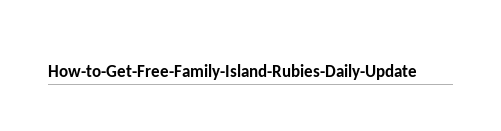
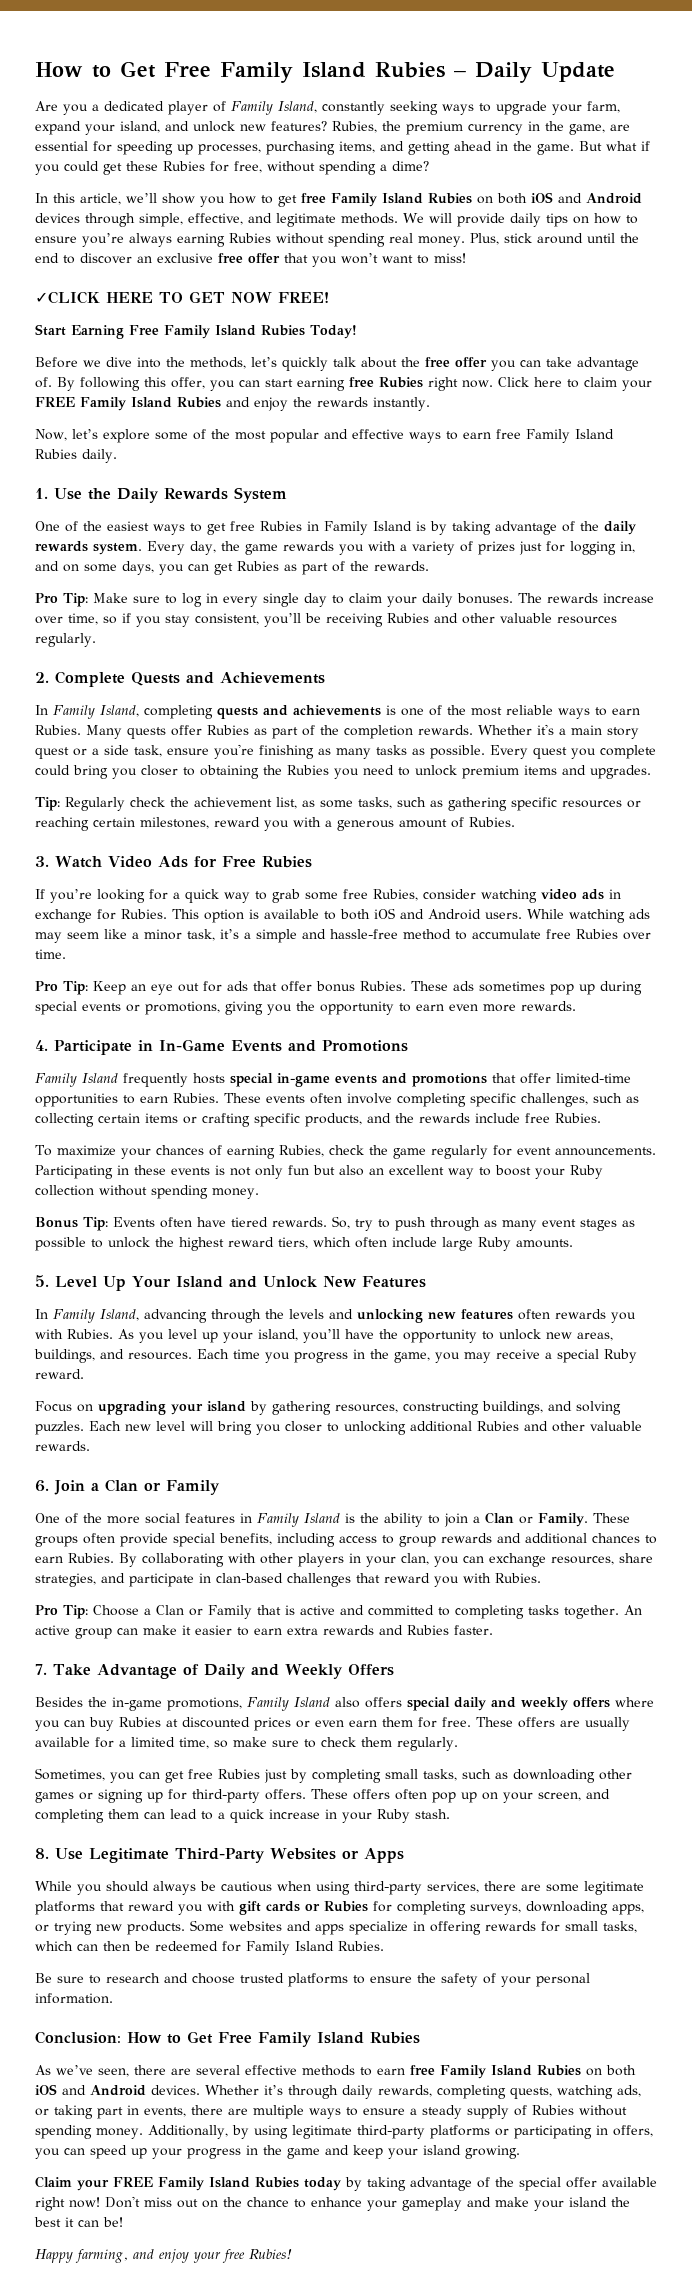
[48,64,417,80] How-to-Get-Free-Family-Island-Rubies-Daily-Update -> [35,61,615,83] [35,101,620,115] [35,121,630,135] [35,141,650,155] [35,161,429,175] [35,192,642,207] [35,213,638,227] [35,233,639,247] [35,253,466,267] [35,291,329,304] [35,324,357,339] [35,357,639,371] [35,377,652,391] [35,397,430,411] [35,429,614,443] [35,449,117,463] [35,487,287,503] [35,521,636,535] [35,541,635,555] [35,561,429,575] [35,593,654,607] [35,613,617,627] [35,633,96,647] [35,671,325,687] [35,705,640,719] [35,724,639,739] [35,744,656,759] [35,765,651,779] [35,797,641,811] [35,817,515,831] [35,856,312,868] [35,889,621,903] [35,908,650,923] [35,929,651,943] [35,949,66,959] [35,981,642,995] [35,1001,576,1015] [35,1039,408,1055] [35,1073,631,1087] [35,1093,639,1107] [35,1113,601,1127] [35,1145,656,1159] [35,1165,603,1179] [35,1185,259,1199] [35,1216,635,1231] [35,1237,573,1251] [35,1275,426,1291] [35,1309,636,1323] [35,1329,613,1343] [34,1349,637,1363] [35,1369,84,1379] [35,1401,621,1415] [35,1421,642,1435] [35,1441,90,1451] [35,1479,220,1495] [35,1512,630,1527] [35,1533,657,1547] [35,1553,653,1567] [35,1573,541,1587] [35,1605,642,1619] [35,1625,493,1639] [35,1664,394,1679] [35,1697,654,1711] [35,1717,630,1731] [35,1737,458,1751] [35,1768,632,1783] [35,1789,610,1803] [35,1809,450,1823] [35,1848,404,1863] [35,1881,644,1895] [35,1901,644,1915] [35,1920,637,1935] [35,1941,384,1955] [35,1973,590,1987] [35,1993,113,2004] [35,2031,420,2047] [35,2065,636,2079] [35,2084,641,2099] [35,2105,627,2119] [35,2125,653,2139] [35,2145,520,2159] [35,2176,657,2191] [35,2196,630,2211] [34,2217,123,2227] [35,2249,292,2263] How to Get Free Family Island Rubies – Daily Update // Are you a dedicated player of Family Island, constantly seeking ways to upgrade your farm, expand your island, and unlock new features? Rubies, the premium currency in the game, are essential for speeding up processes, purchasing items, and getting ahead in the game. But what if you could get these Rubies for free, without spending a dime? // In this article, we’ll show you how to get free Family Island Rubies on both iOS and Android devices through simple, effective, and legitimate methods. We will provide daily tips on how to ensure you’re always earning Rubies without spending real money. Plus, stick around until the end to discover an exclusive free offer that you won’t want to miss! // ✓CLICK HERE TO GET NOW FREE! // Start Earning Free Family Island Rubies Today! // Before we dive into the methods, let’s quickly talk about the free offer you can take advantage of. By following this offer, you can start earning free Rubies right now. Click here to claim your FREE Family Island Rubies and enjoy the rewards instantly. // Now, let’s explore some of the most popular and effective ways to earn free Family Island Rubies daily. // 1. Use the Daily Rewards System // One of the easiest ways to get free Rubies in Family Island is by taking advantage of the daily rewards system. Every day, the game rewards you with a variety of prizes just for logging in, and on some days, you can get Rubies as part of the rewards. // Pro Tip: Make sure to log in every single day to claim your daily bonuses. The rewards increase over time, so if you stay consistent, you’ll be receiving Rubies and other valuable resources regularly. // 2. Complete Quests and Achievements // In Family Island, completing quests and achievements is one of the most reliable ways to earn Rubies. Many quests offer Rubies as part of the completion rewards. Whether it's a main story quest or a side task, ensure you're finishing as many tasks as possible. Every quest you complete could bring you closer to obtaining the Rubies you need to unlock premium items and upgrades. // Tip: Regularly check the achievement list, as some tasks, such as gathering specific resources or reaching certain milestones, reward you with a generous amount of Rubies. // 3. Watch Video Ads for Free Rubies // If you’re looking for a quick way to grab some free Rubies, consider watching video ads in exchange for Rubies. This option is available to both iOS and Android users. While watching ads may seem like a minor task, it’s a simple and hassle-free method to accumulate free Rubies over time. // Pro Tip: Keep an eye out for ads that offer bonus Rubies. These ads sometimes pop up during special events or promotions, giving you the opportunity to earn even more rewards. // 4. Participate in In-Game Events and Promotions // Family Island frequently hosts special in-game events and promotions that offer limited-time opportunities to earn Rubies. These events often involve completing specific challenges, such as collecting certain items or crafting specific products, and the rewards include free Rubies. // To maximize your chances of earning Rubies, check the game regularly for event announcements. Participating in these events is not only fun but also an excellent way to boost your Ruby collection without spending money. // Bonus Tip: Events often have tiered rewards. So, try to push through as many event stages as possible to unlock the highest reward tiers, which often include large Ruby amounts. // 5. Level Up Your Island and Unlock New Features // In Family Island, advancing through the levels and unlocking new features often rewards you with Rubies. As you level up your island, you’ll have the opportunity to unlock new areas, buildings, and resources. Each time you progress in the game, you may receive a special Ruby reward. // Focus on upgrading your island by gathering resources, constructing buildings, and solving puzzles. Each new level will bring you closer to unlocking additional Rubies and other valuable rewards. // 6. Join a Clan or Family // One of the more social features in Family Island is the ability to join a Clan or Family. These groups often provide special benefits, including access to group rewards and additional chances to earn Rubies. By collaborating with other players in your clan, you can exchange resources, share strategies, and participate in clan-based challenges that reward you with Rubies. // Pro Tip: Choose a Clan or Family that is active and committed to completing tasks together. An active group can make it easier to earn extra rewards and Rubies faster. // 7. Take Advantage of Daily and Weekly Offers // Besides the in-game promotions, Family Island also offers special daily and weekly offers where you can buy Rubies at discounted prices or even earn them for free. These offers are usually available for a limited time, so make sure to check them regularly. // Sometimes, you can get free Rubies just by completing small tasks, such as downloading other games or signing up for third-party offers. These offers often pop up on your screen, and completing them can lead to a quick increase in your Ruby stash. // 8. Use Legitimate Third-Party Websites or Apps // While you should always be cautious when using third-party services, there are some legitimate platforms that reward you with gift cards or Rubies for completing surveys, downloading apps, or trying new products. Some websites and apps specialize in offering rewards for small tasks, which can then be redeemed for Family Island Rubies. // Be sure to research and choose trusted platforms to ensure the safety of your personal information. // Conclusion: How to Get Free Family Island Rubies // As we’ve seen, there are several effective methods to earn free Family Island Rubies on both iOS and Android devices. Whether it’s through daily rewards, completing quests, watching ads, or taking part in events, there are multiple ways to ensure a steady supply of Rubies without spending money. Additionally, by using legitimate third-party platforms or participating in offers, you can speed up your progress in the game and keep your island growing. // Claim your FREE Family Island Rubies today by taking advantage of the special offer available right now! Don't miss out on the chance to enhance your gameplay and make your island the best it can be! // Happy farming, and enjoy your free Rubies!

